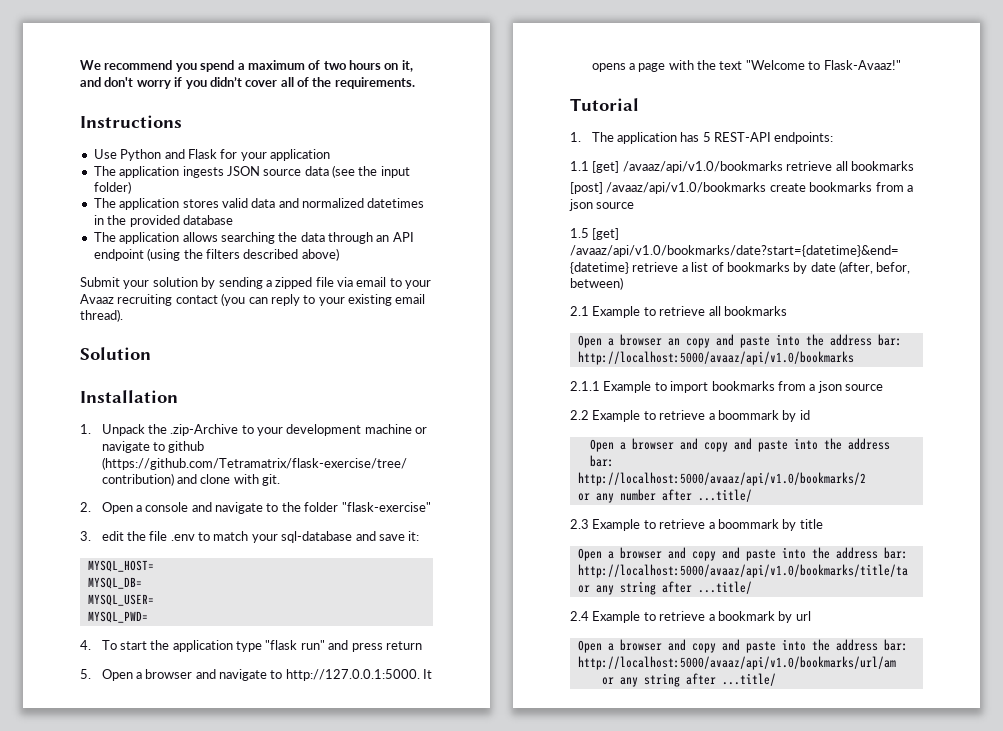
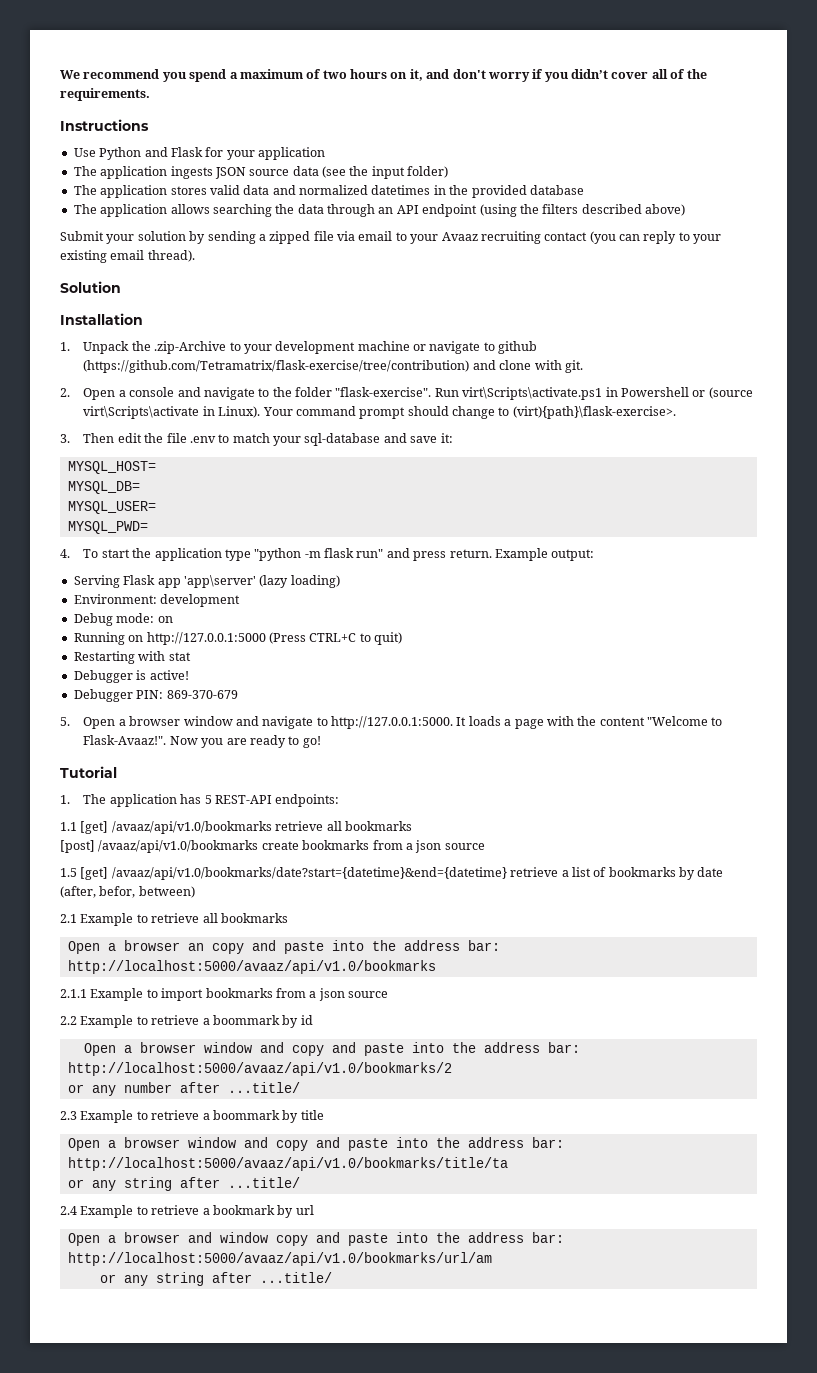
[341,502,431,512] "flask-exercise" -> [335,387,753,400] [83,406,676,419] "flask-exercise". Run virt\Scripts\activate.ps1 in Powershell or (source virt\Scripts\activate in Linux). Your command prompt should change to (virt){path}\flask-exercise>.
(91, 536) none -> [83,433,115,443] Then
[265,640,422,652] "flask run" and press return -> [254,548,595,561] [73,575,340,588] [73,594,241,607] [73,613,173,626] [73,632,402,645] [73,651,191,664] [73,670,189,683] [73,689,238,702] "python -m flask run" and press return. Example output: // Serving Flask app 'app\server' (lazy loading) // Environment: development // Debug mode: on // Running on http://127.0.0.1:5000 (Press CTRL+C to quit) // Restarting with stat // Debugger is active! // Debugger PIN: 869-370-679
(193, 674) none -> [183,716,233,726] window
[591,63,626,72] opens -> [468,716,501,726] loads
[719,61,743,70] text -> [599,717,645,726] content
[823,60,901,70] Flask-Avaaz!" -> [83,735,321,748] Flask-Avaaz!". Now you are ready to go!
(674, 444) none -> [203,1042,252,1053] window
(662, 553) none -> [187,1137,236,1148] window
(686, 645) none -> [219,1232,268,1243] window

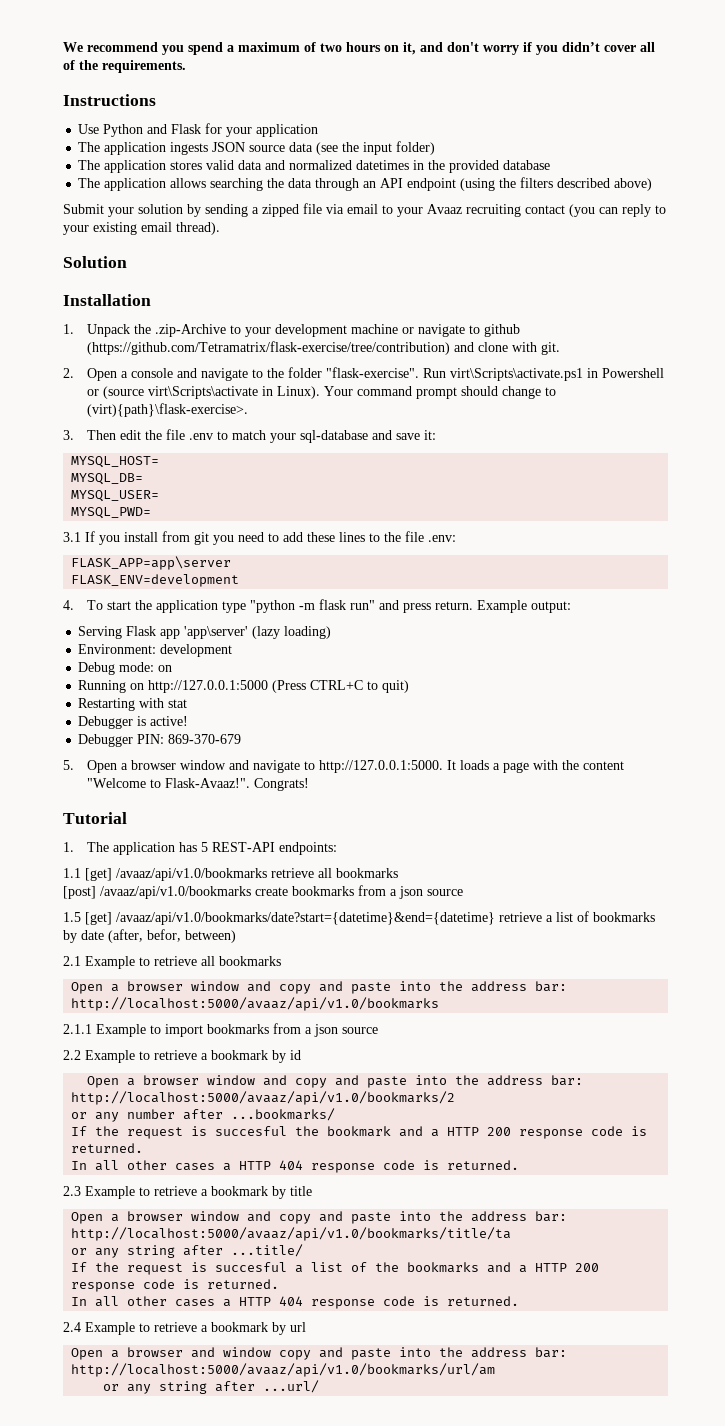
(148, 527) none -> [63,531,456,545] [71,556,232,570] [71,574,240,587] // 3.1 If you install from git you need to add these lines to the file .env: // FLASK_APP=app\server // FLASK_ENV=development
[169,735,321,748] Now you are ready to go! -> [254,778,310,791] Congrats!
[187,943,204,951] an -> [191,981,272,992] window and
[212,1015,280,1025] boommark -> [211,1050,268,1060] bookmark
[227,1082,300,1093] ...title/ -> [231,1108,336,1121] [71,1126,648,1139] [71,1143,144,1153] [71,1160,520,1173] ...bookmarks/ // If the request is succesful the bookmark and a HTTP 200 response code is returned. // In all other cases a HTTP 404 response code is returned.
[212,1110,280,1120] boommark -> [211,1186,268,1196] bookmark
(300, 1182) none -> [71,1262,600,1275] [71,1279,280,1292] [71,1296,520,1309] // If the request is succesful a list of the bookmarks and a HTTP 200 response code is returned. // In all other cases a HTTP 404 response code is returned.
[259,1272,332,1283] ...title/ -> [263,1380,320,1393] ...url/

